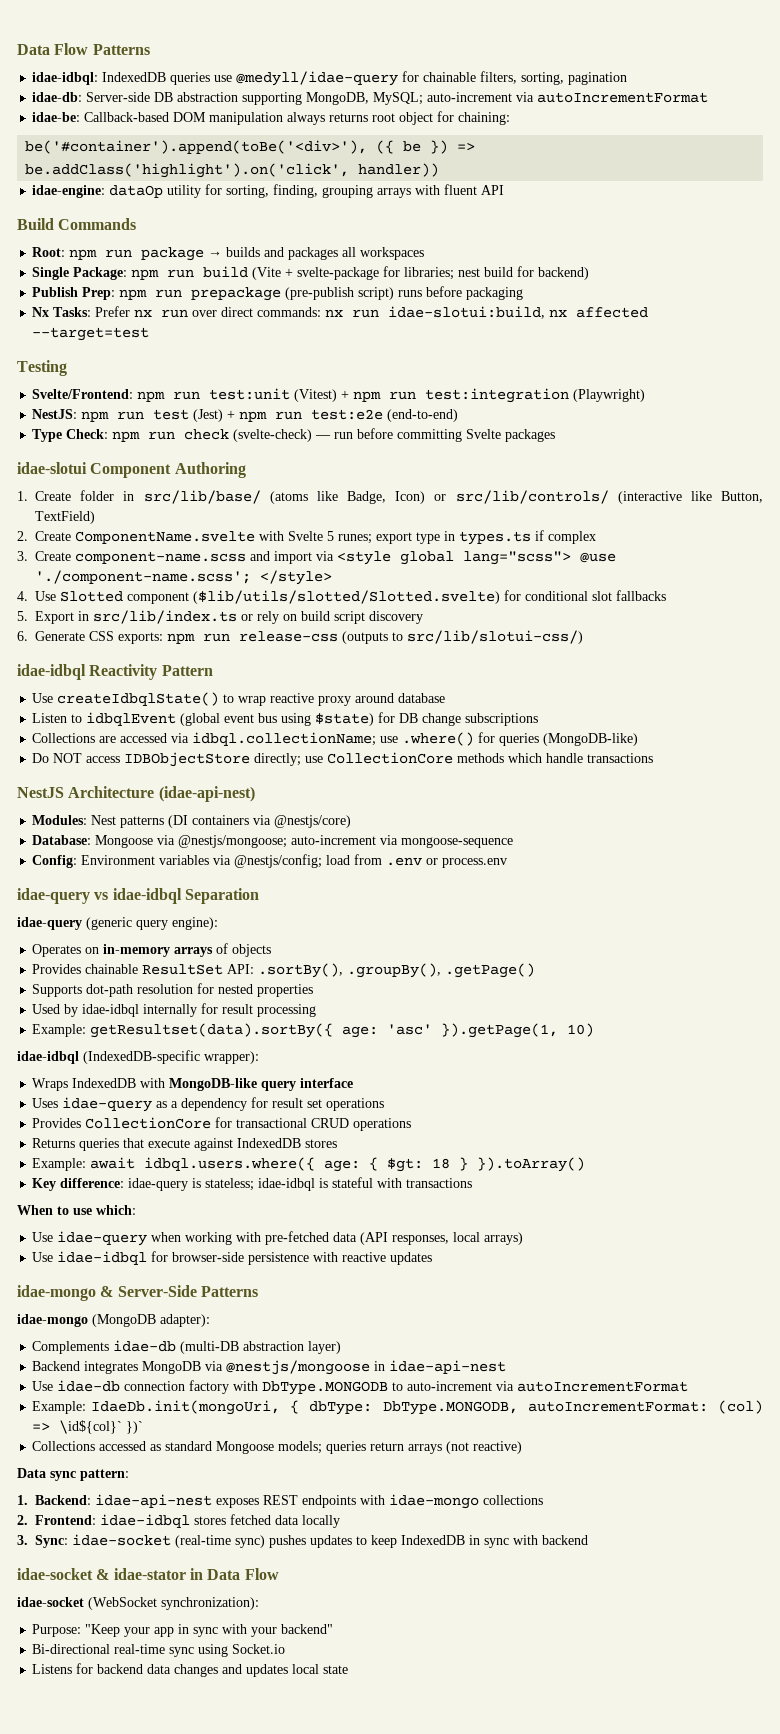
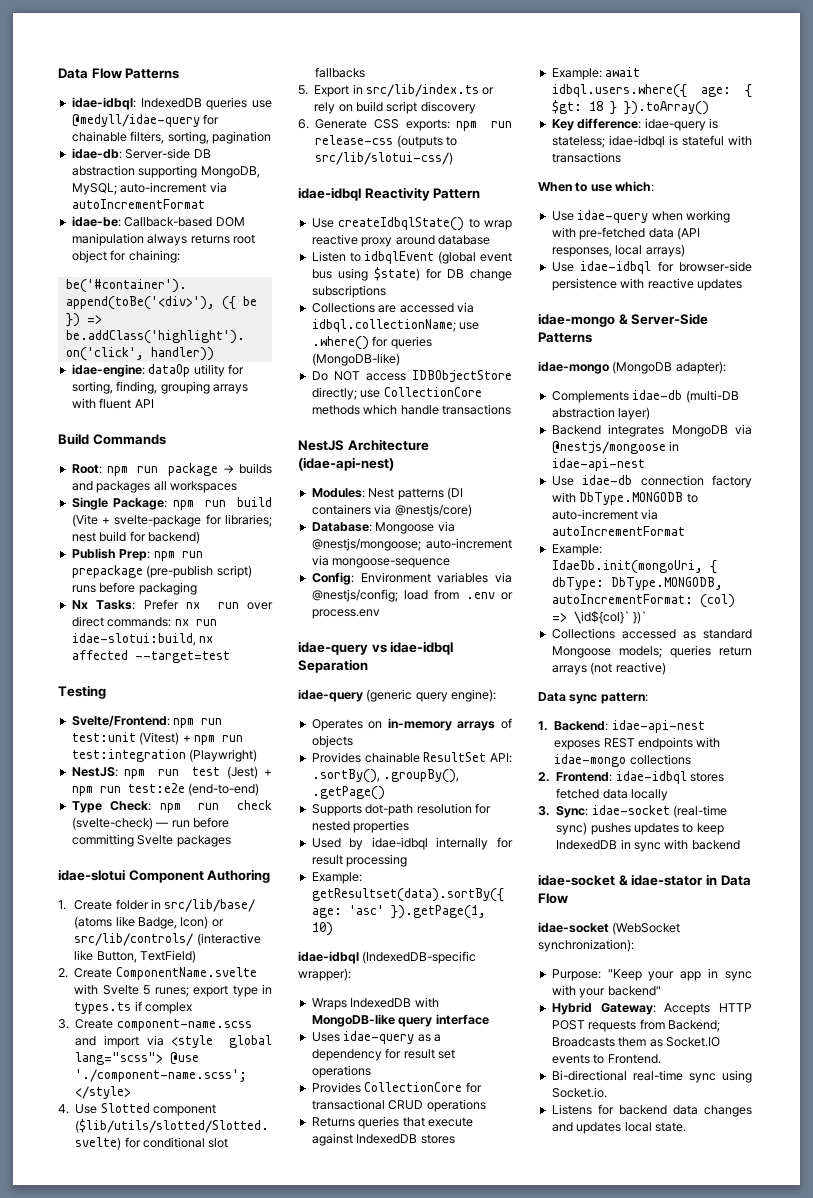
(334, 1629) none -> [551,1002,752,1015] [551,1019,720,1032] [551,1037,720,1047] [551,1054,661,1064] // Hybrid Gateway: Accepts HTTP POST requests from Backend; Broadcasts them as Socket.IO events to Frontend.
[232,1644,286,1654] Socket.io -> [551,1087,607,1098] Socket.io.
[323,1665,349,1674] state -> [654,1122,686,1132] state.

